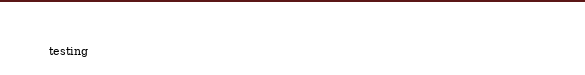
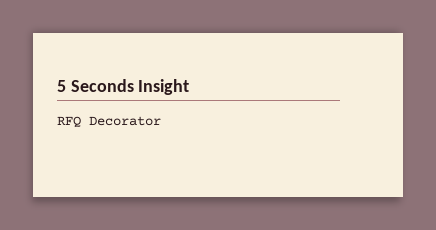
[49,47,88,57] testing -> [57,79,190,95] [57,116,161,127] 5 Seconds Insight // RFQ Decorator

